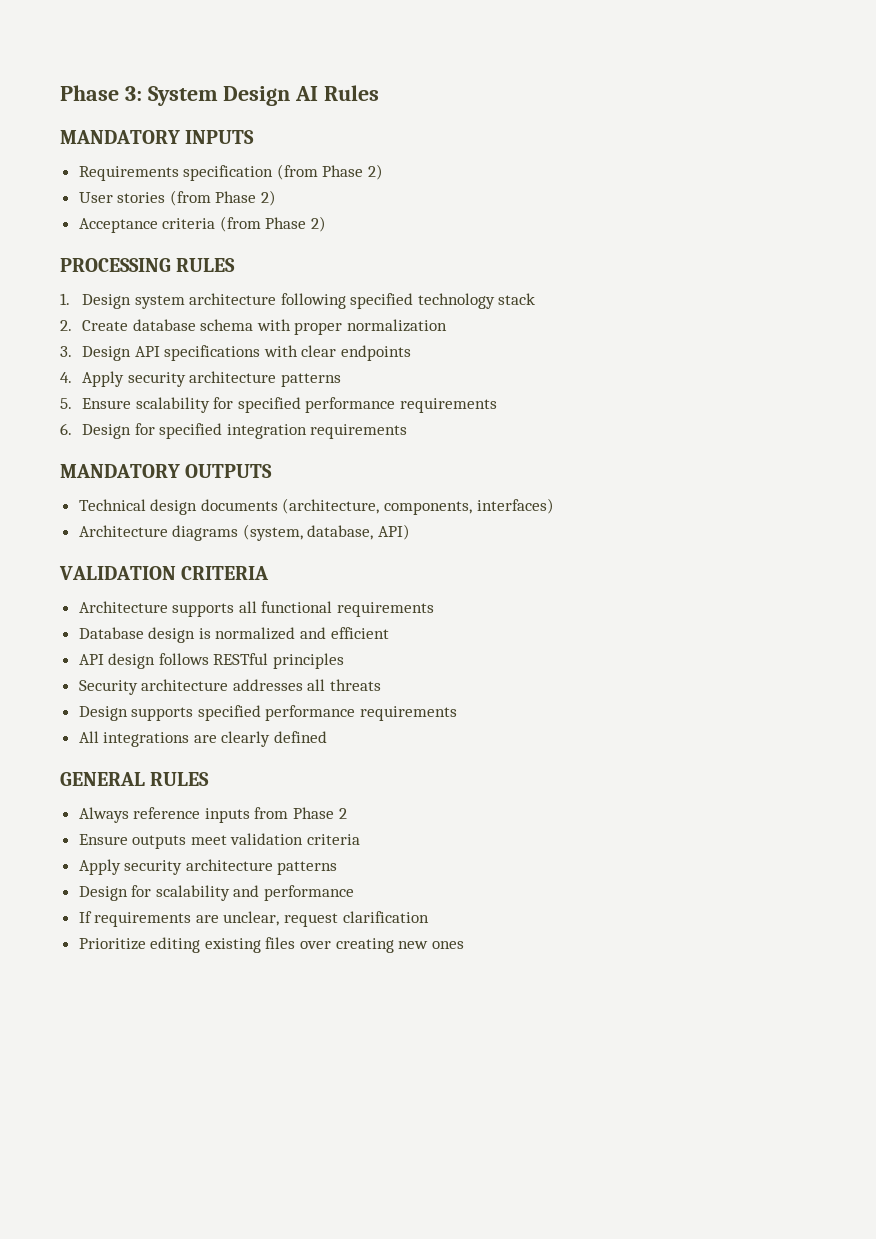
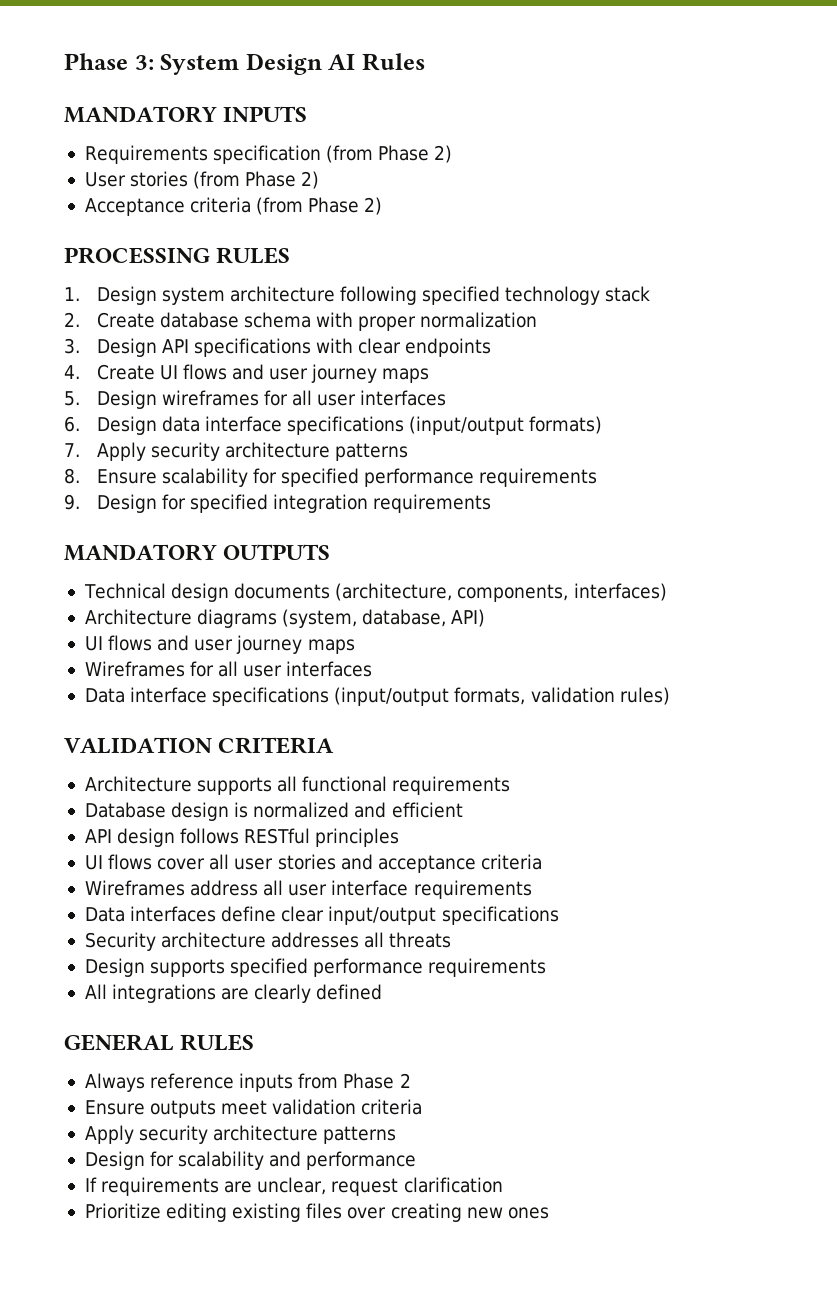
[81,371,341,387] [60,398,72,409] Apply security architecture patterns // 5. -> [96,364,430,383] [64,390,447,409] [64,416,603,435] [64,442,408,461] [64,468,80,484] Create UI flows and user journey maps // 5. Design wireframes for all user interfaces // 6. Design data interface specifications (input/output formats) // 7. Apply security architecture patterns // 8.
[60,423,72,435] 6. -> [64,494,80,510] 9.
(411, 532) none -> [84,635,355,654] [84,661,373,677] [84,687,670,706] // UI flows and user journey maps // Wireframes for all user interfaces // Data interface specifications (input/output formats, validation rules)
(345, 661) none -> [84,854,542,873] [84,880,532,899] [84,906,559,925] // UI flows cover all user stories and acceptance criteria // Wireframes address all user interface requirements // Data interfaces define clear input/output specifications

